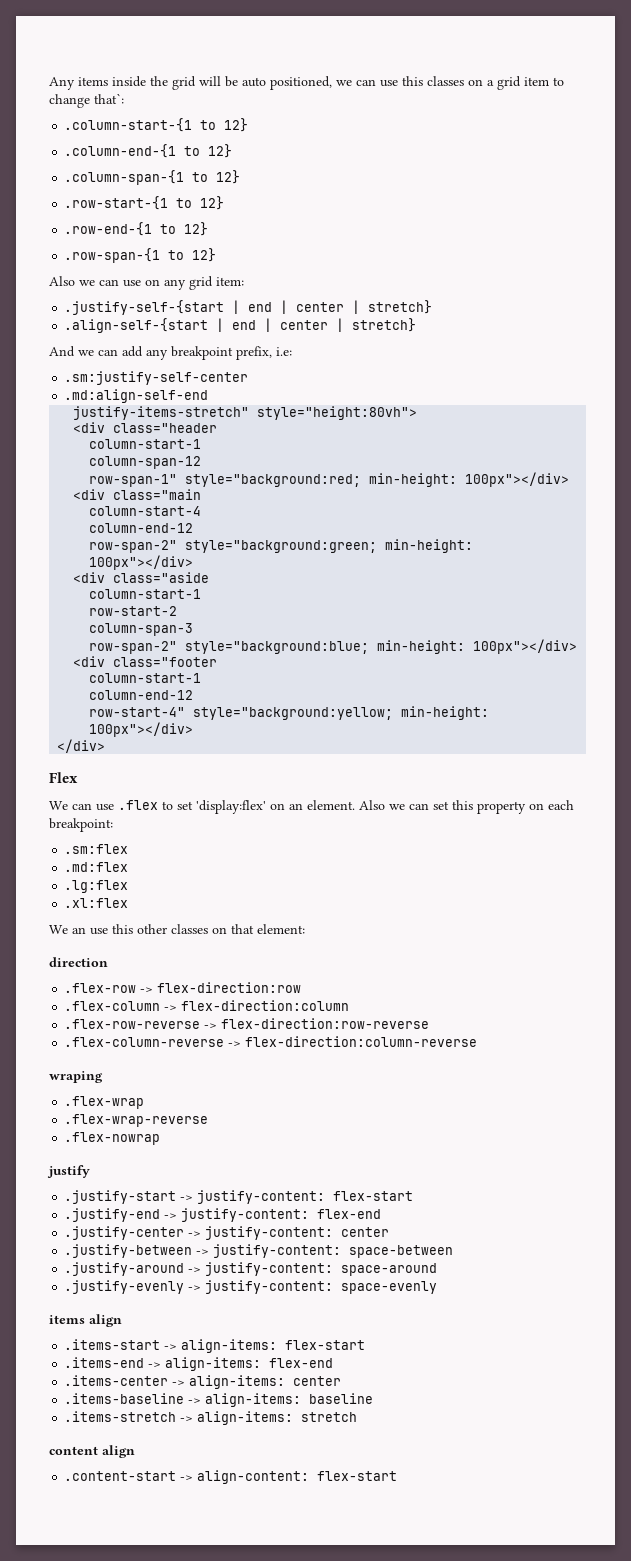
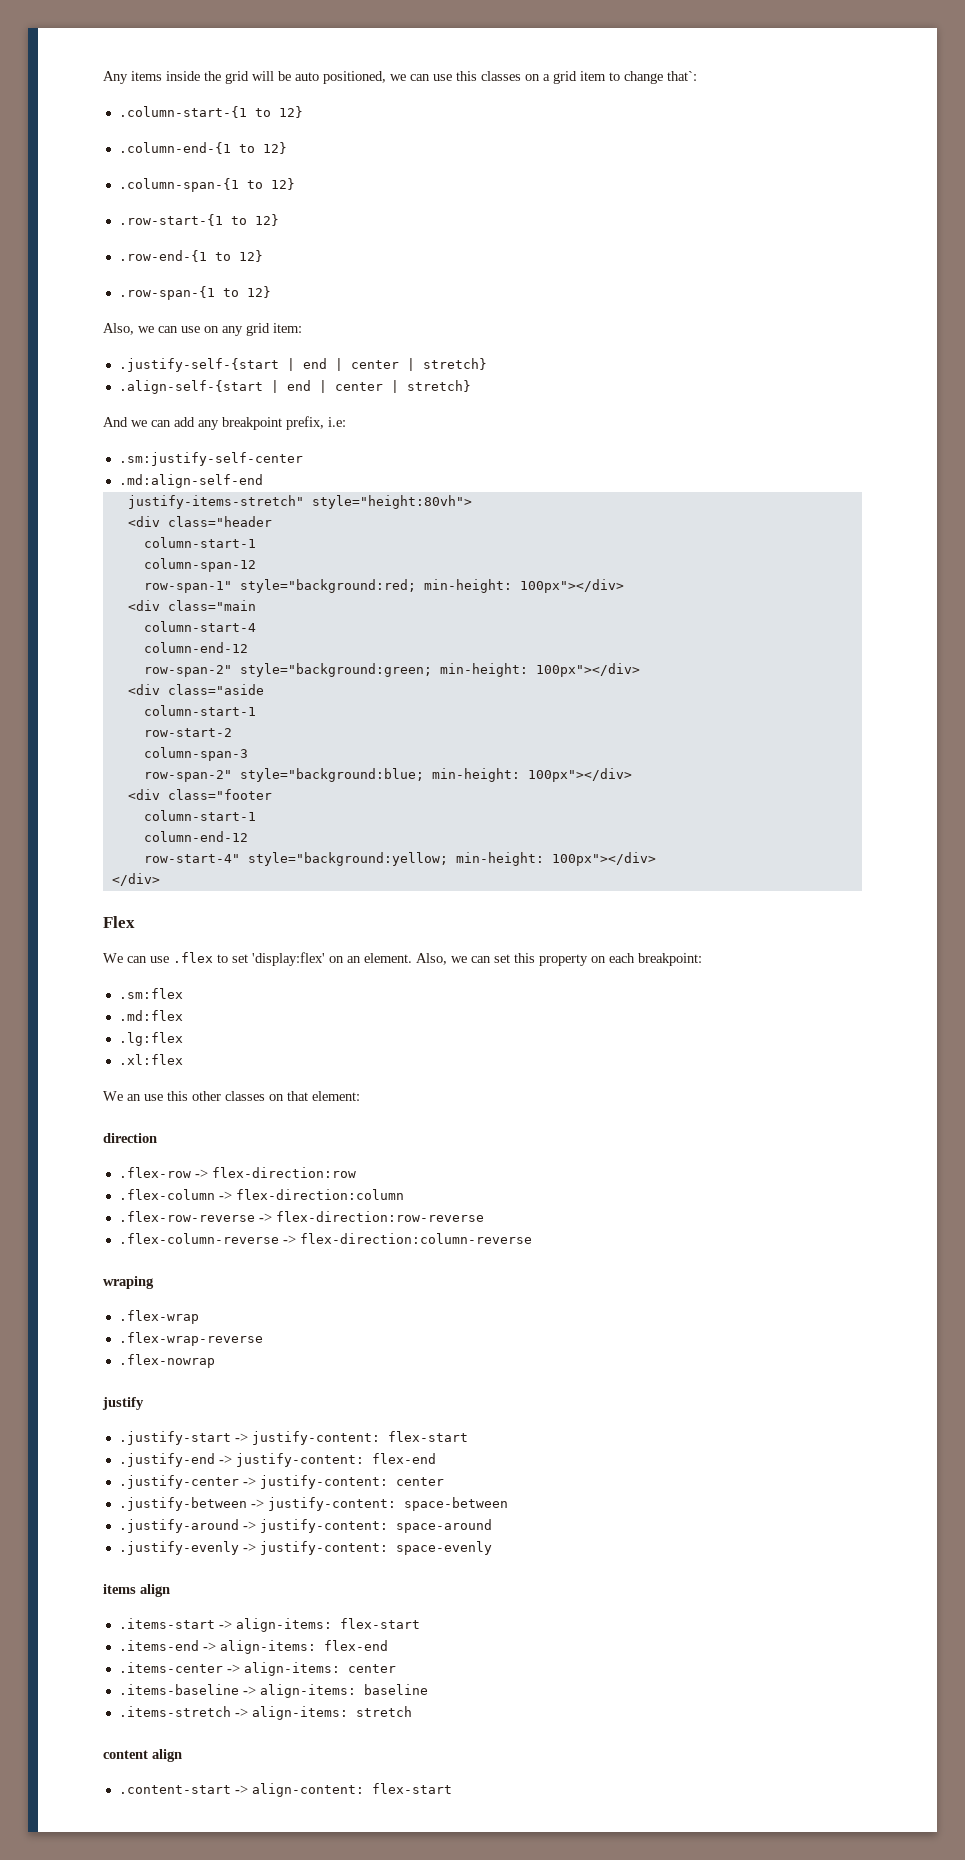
[49,276,75,286] Also -> [103,323,134,335] Also,
[359,800,385,810] Also -> [416,953,447,965] Also,

